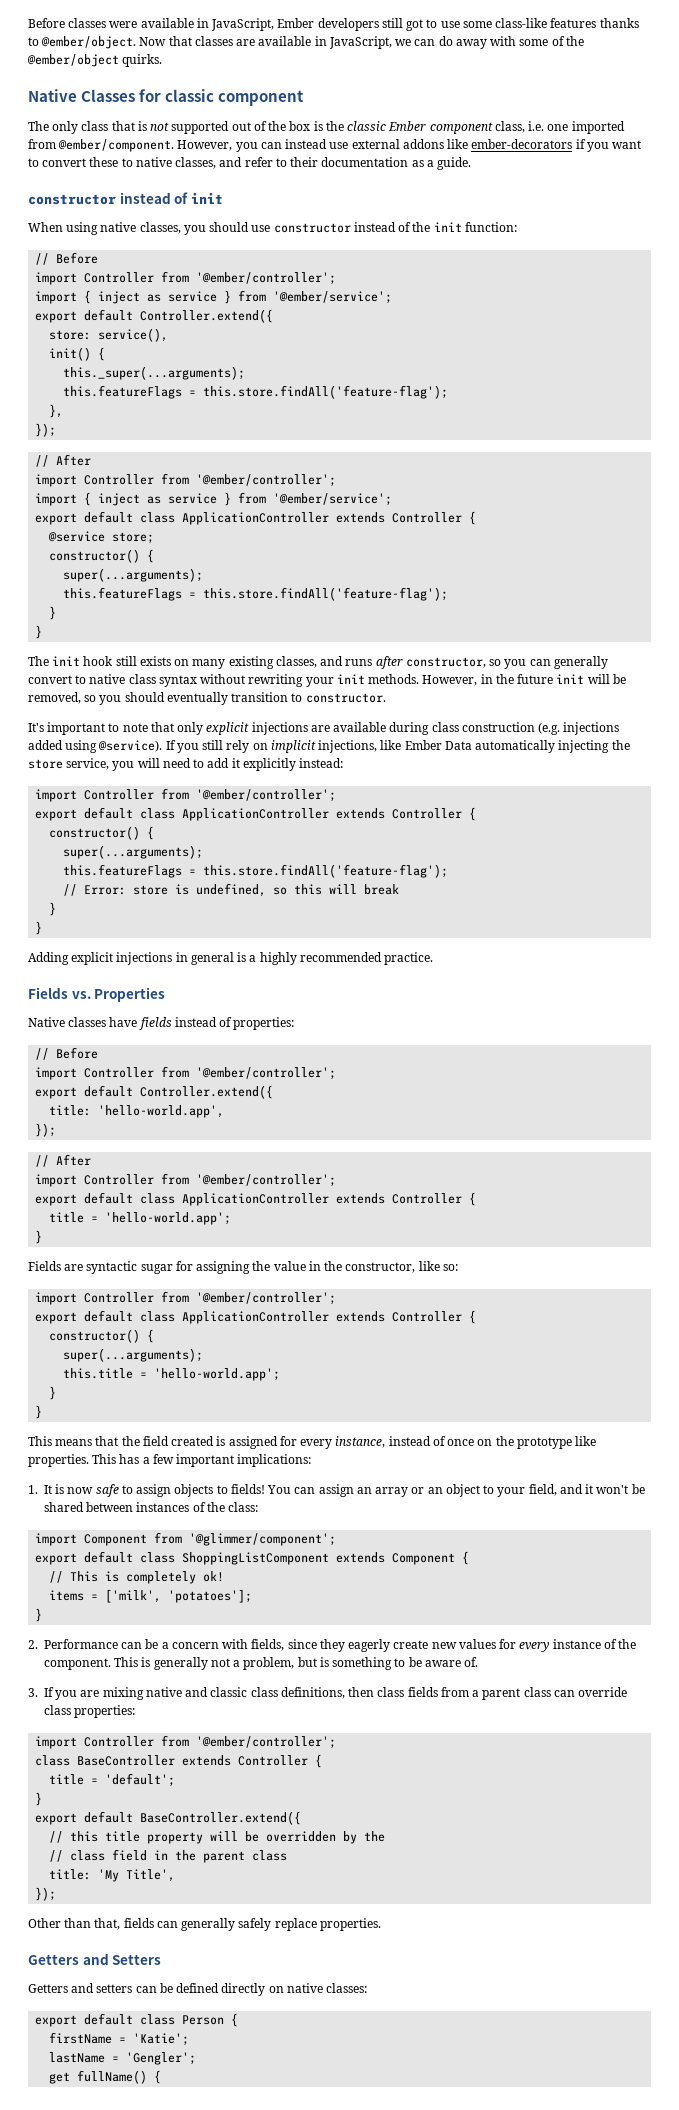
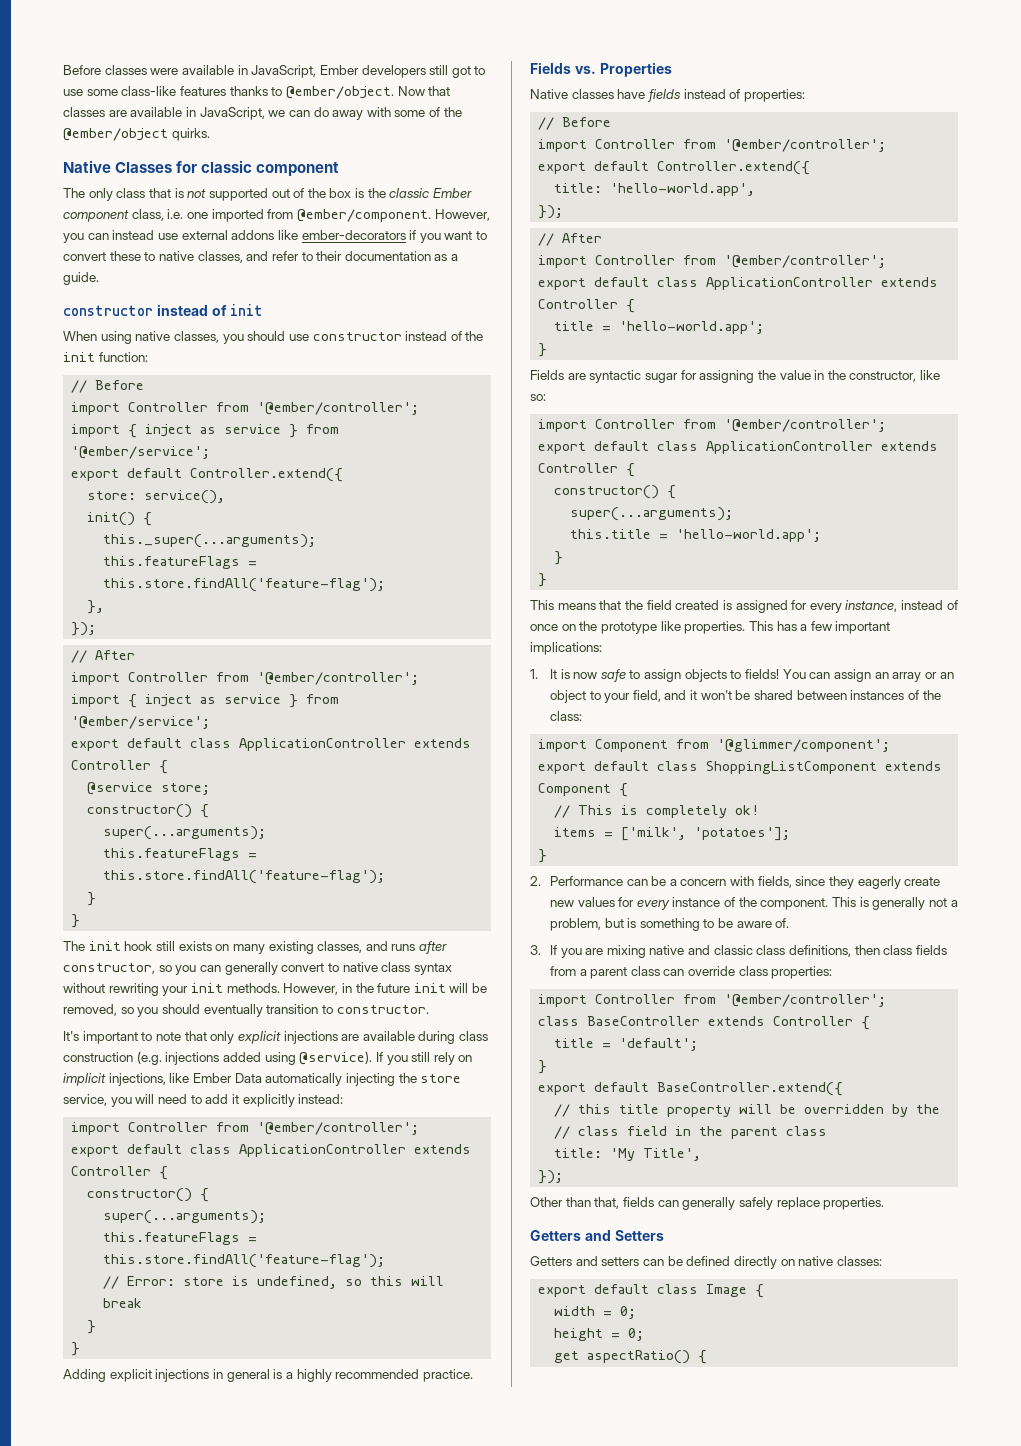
[182,2013,239,2027] [49,2032,190,2046] [49,2052,197,2065] Person { // firstName = 'Katie'; // lastName = 'Gengler'; -> [706,1284,765,1298] [554,1306,637,1319] [554,1328,645,1341] Image { // width = 0; // height = 0;
[77,2070,148,2084] fullName() -> [587,1350,691,1364] aspectRatio()

